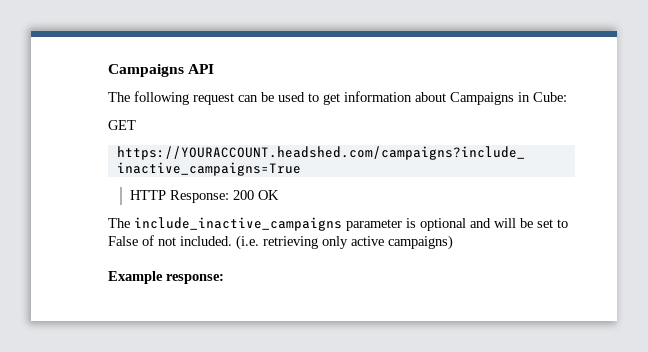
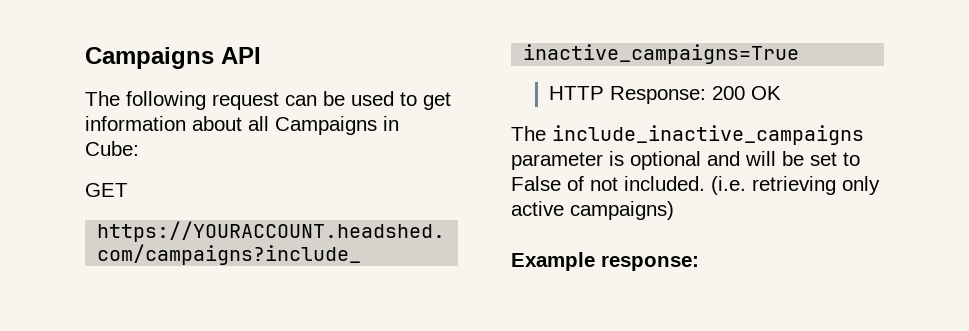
(446, 97) none -> [248,116,269,131] all

